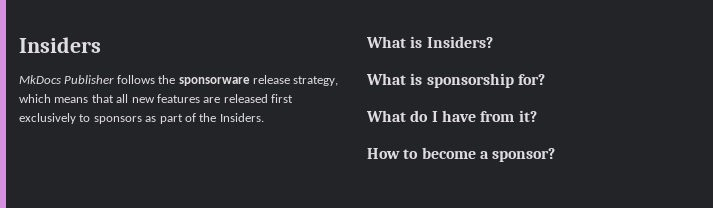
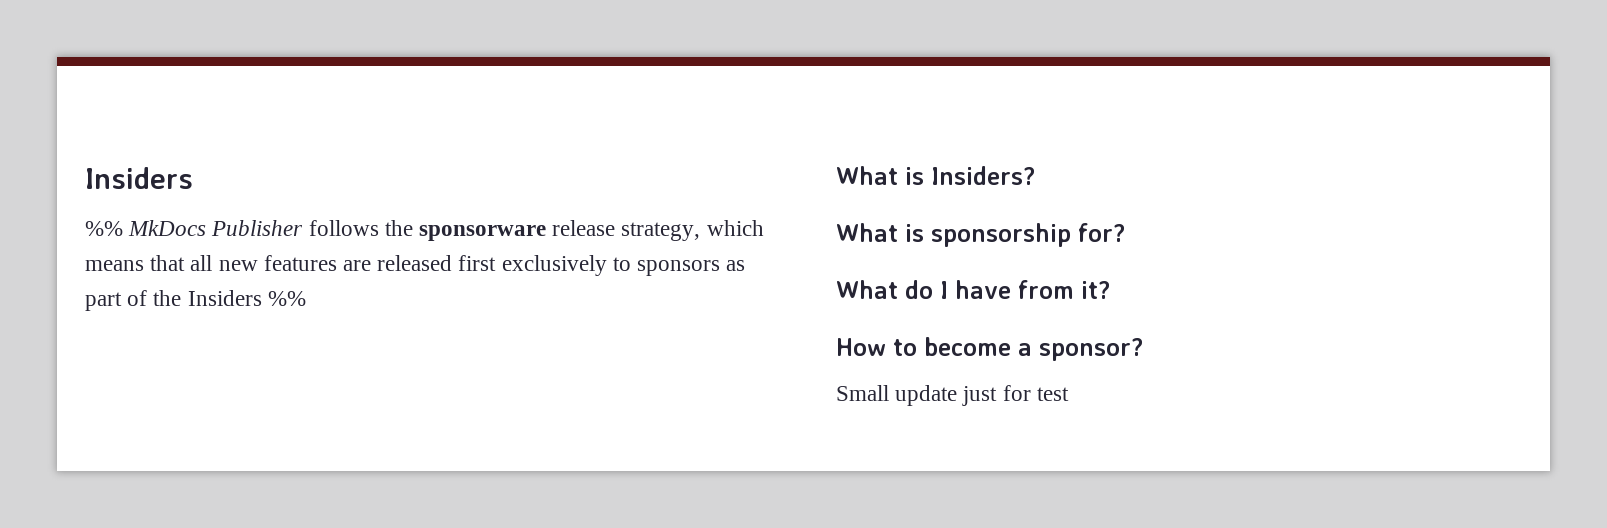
(101, 45) none -> [85,221,123,236] %%
[219,113,264,122] Insiders. -> [187,290,306,306] Insiders %%
(556, 155) none -> [836,385,1069,406] // Small update just for test

